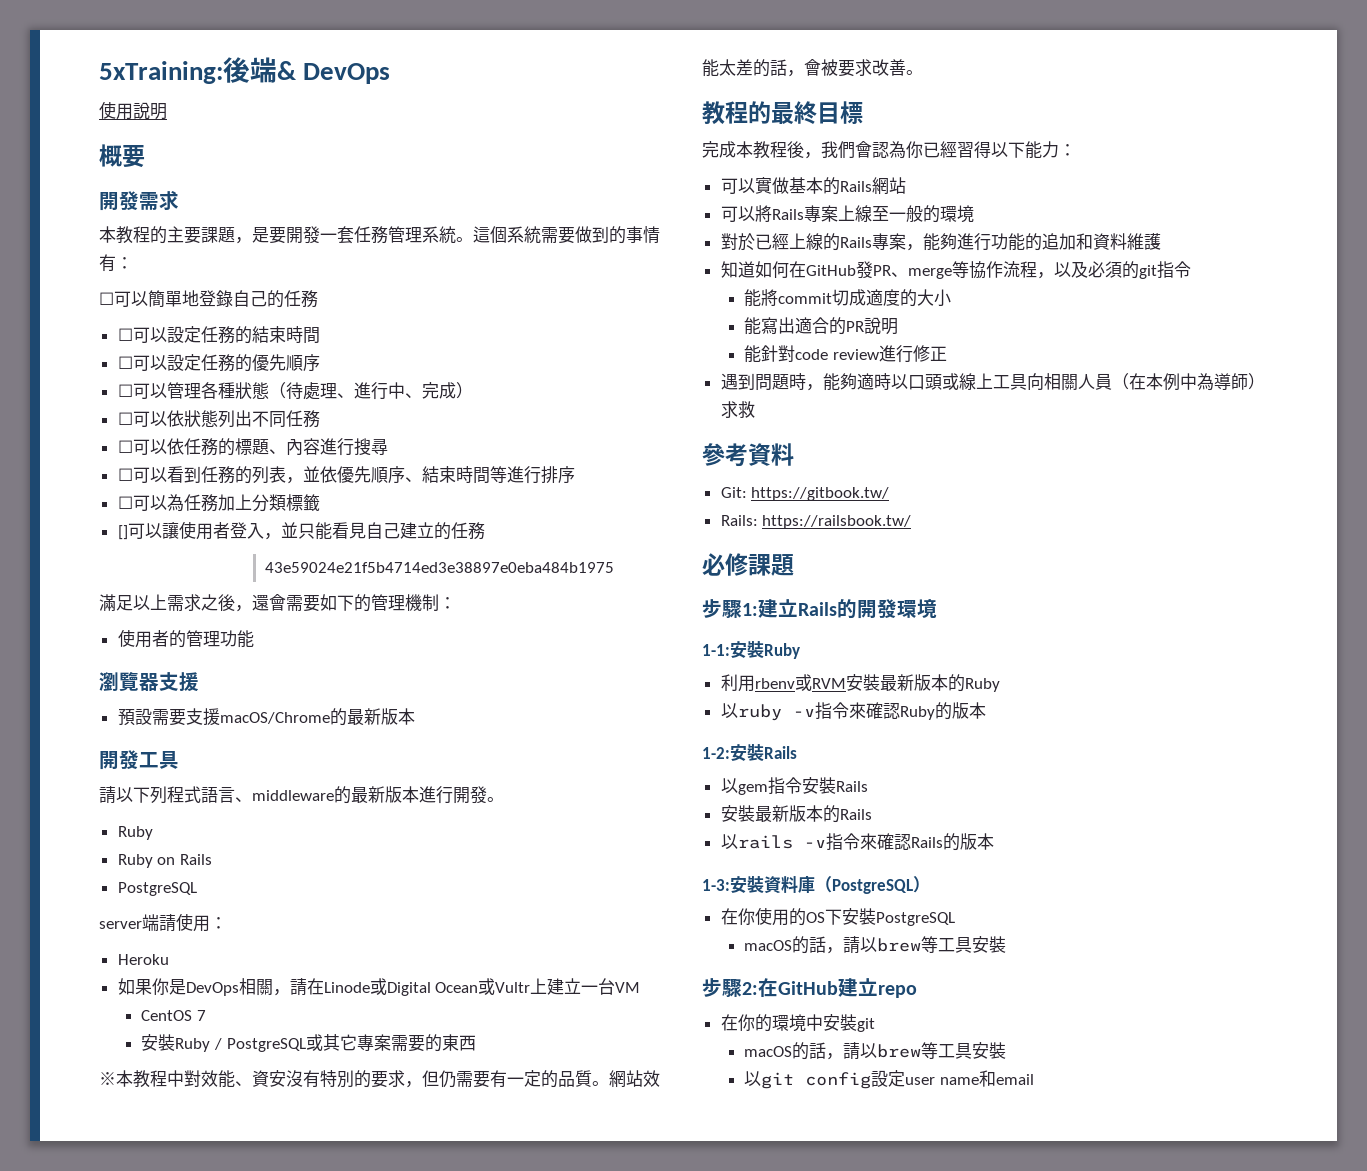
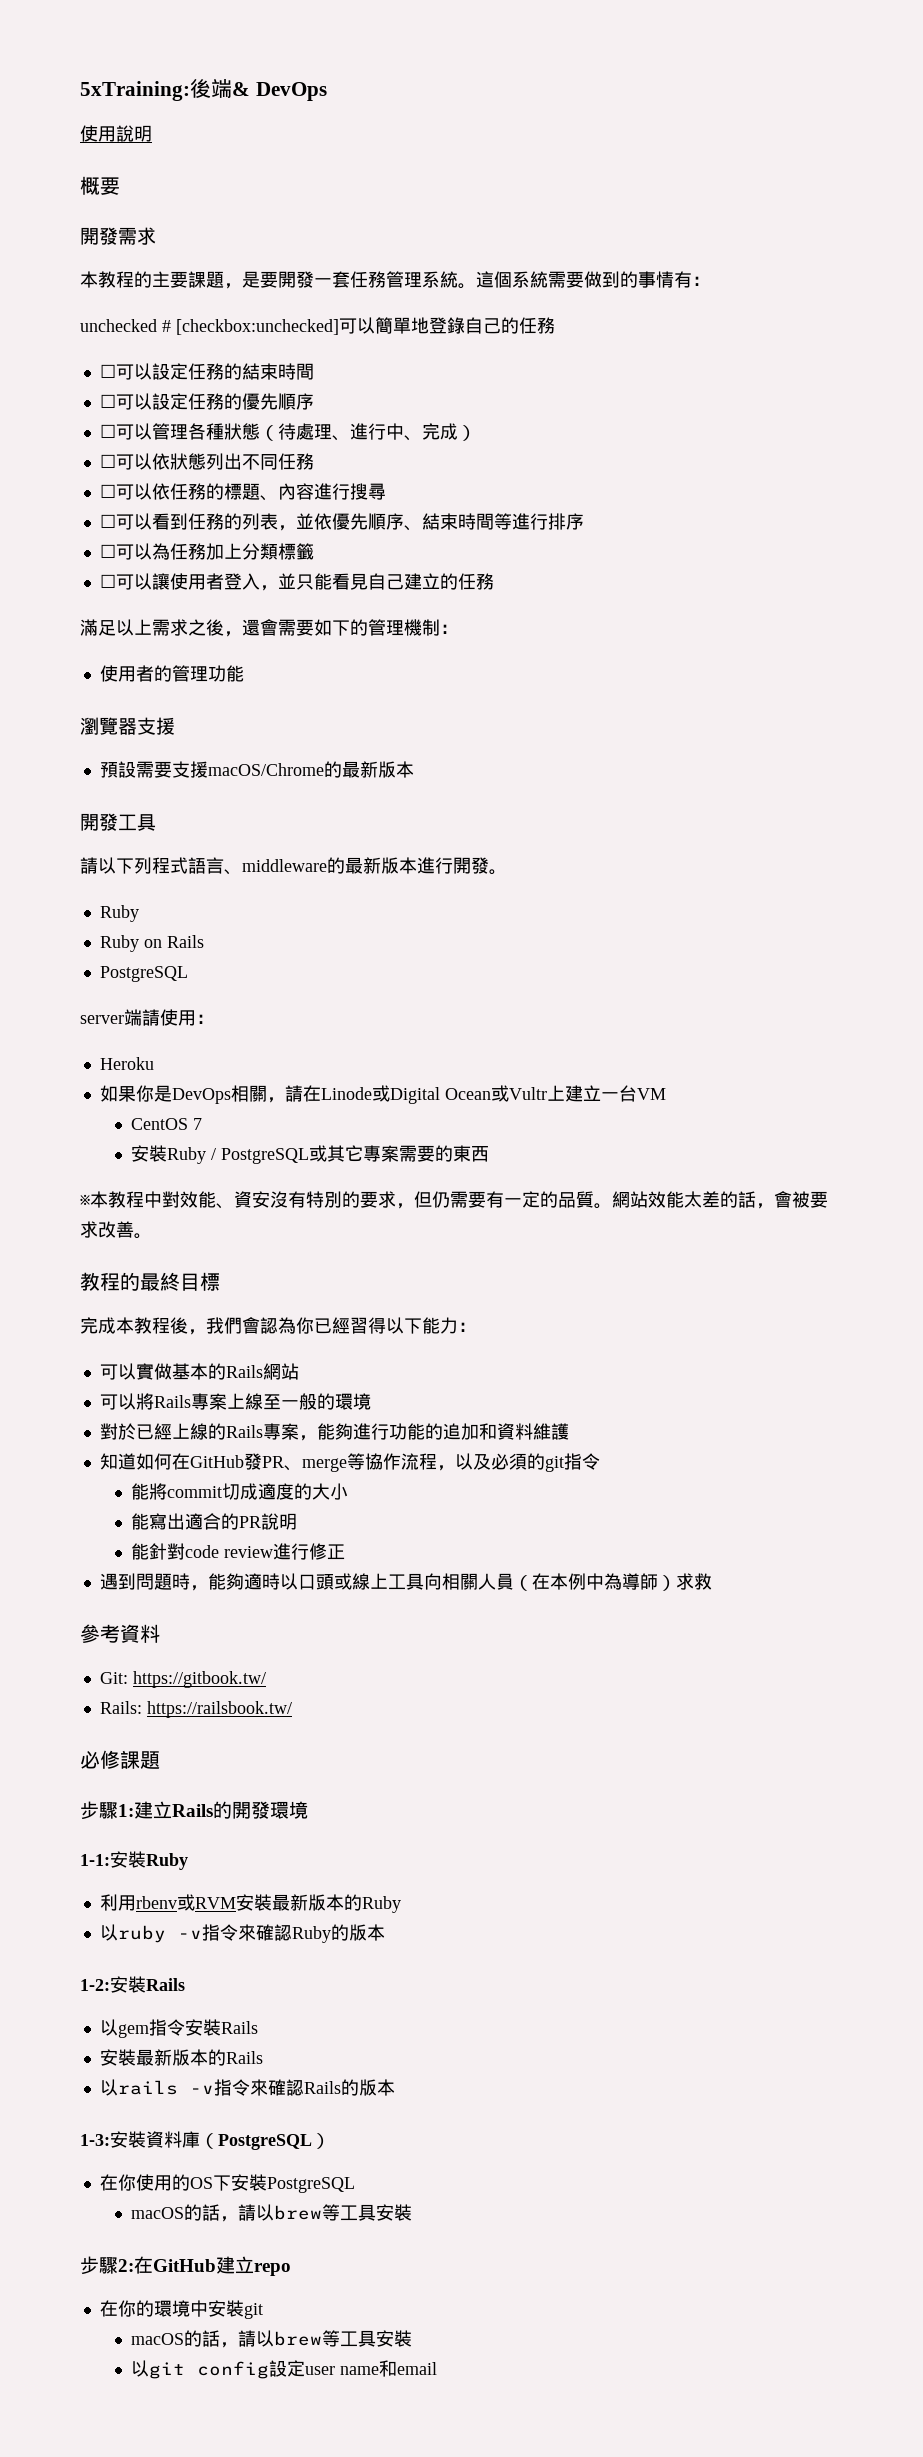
[99,292,114,305] ☐ -> [80,319,339,335] unchecked # [checkbox:unchecked]
[117,525,128,540] [] -> [99,574,116,588] ☐
[265,562,615,573] // 43e59024e21f5b4714ed3e38897e0eba484b1975 -> (494, 581) none

